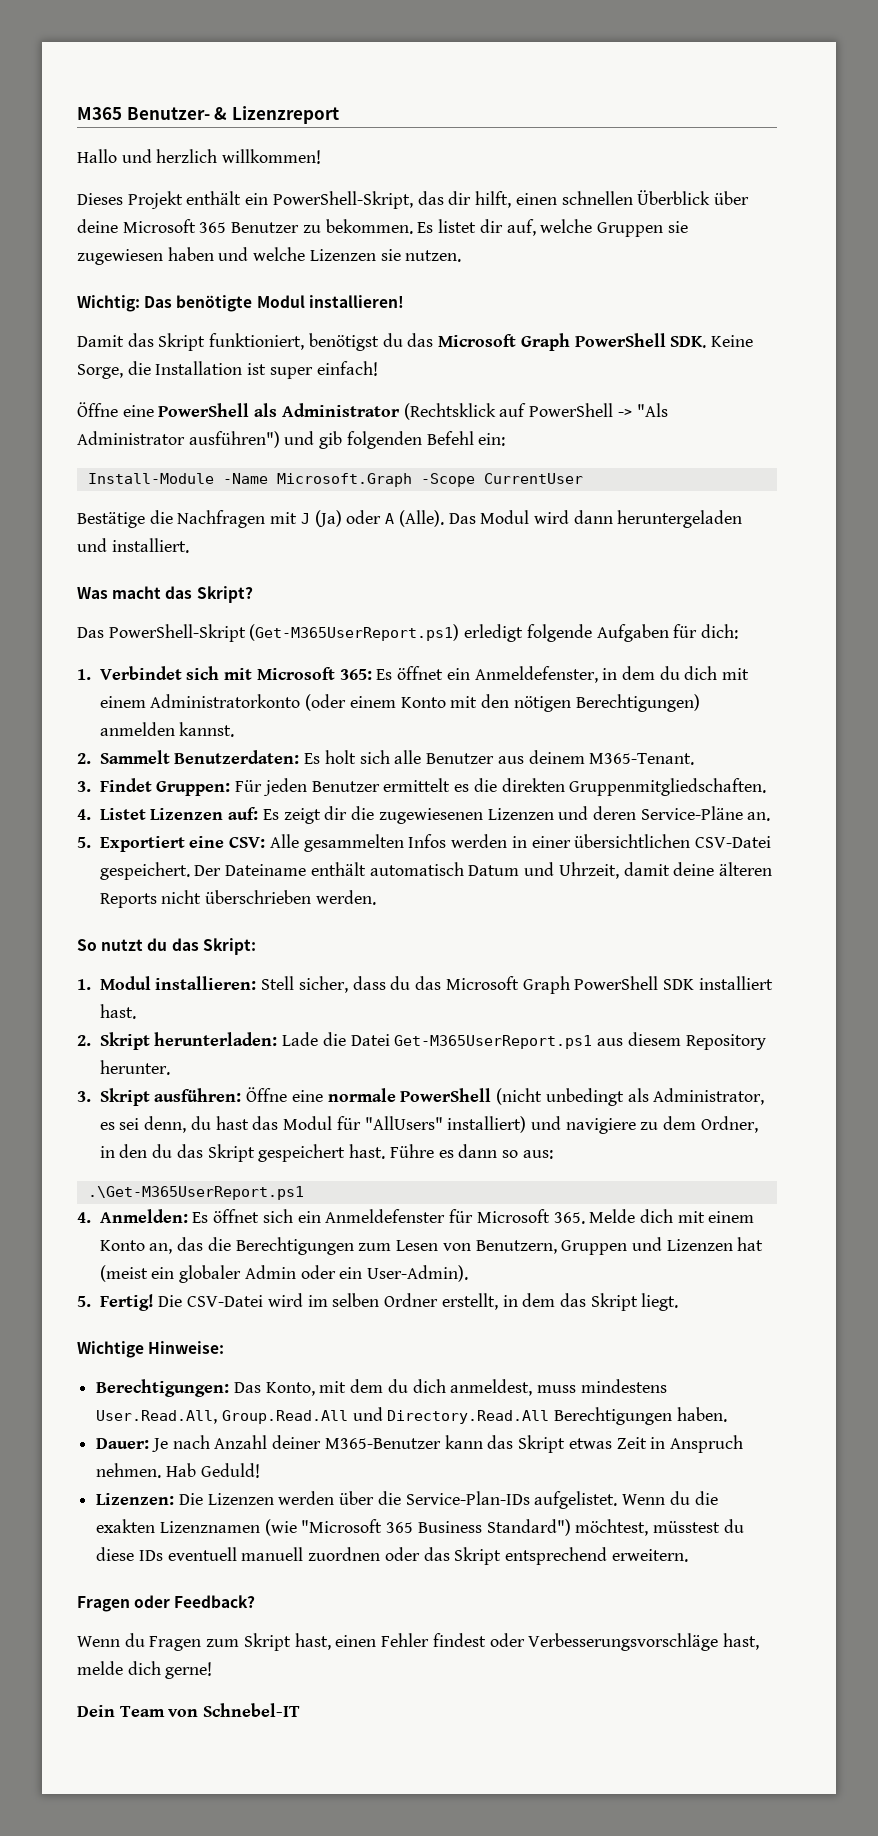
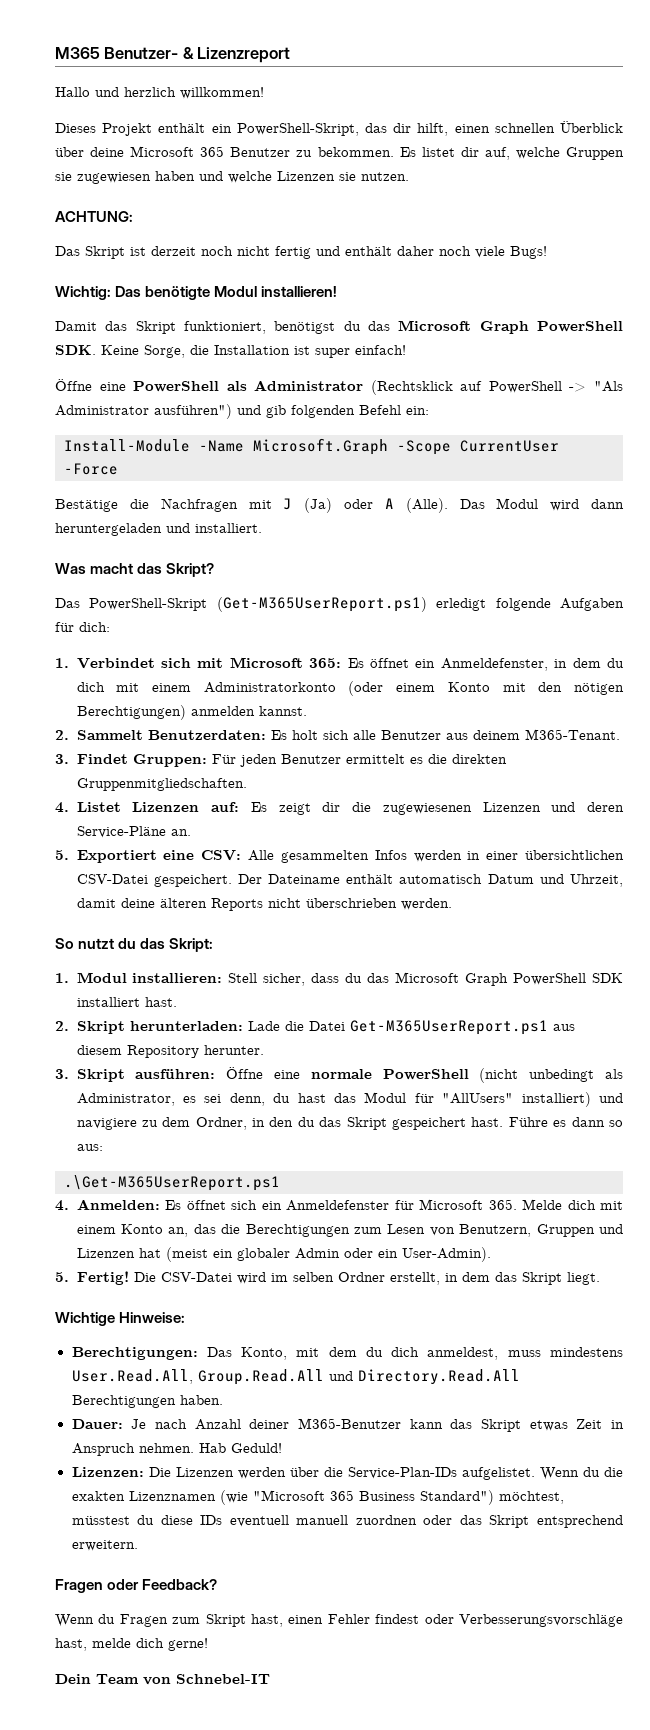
(462, 256) none -> [55,211,133,222] [55,246,547,259] // ACHTUNG: // Das Skript ist derzeit noch nicht fertig und enthält daher noch viele Bugs!
(583, 478) none -> [64,463,118,475] -Force

